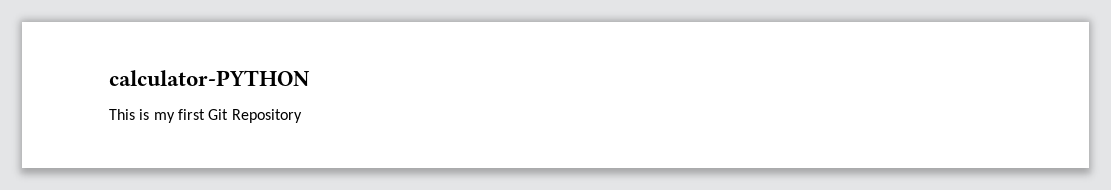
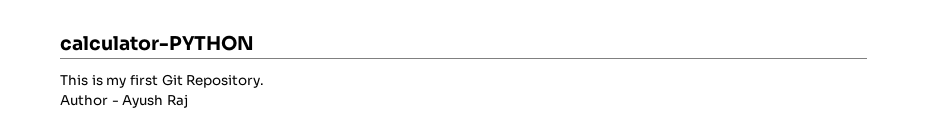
[231,109,302,123] Repository -> [186,75,265,88] [60,94,188,108] Repository. // Author - Ayush Raj

